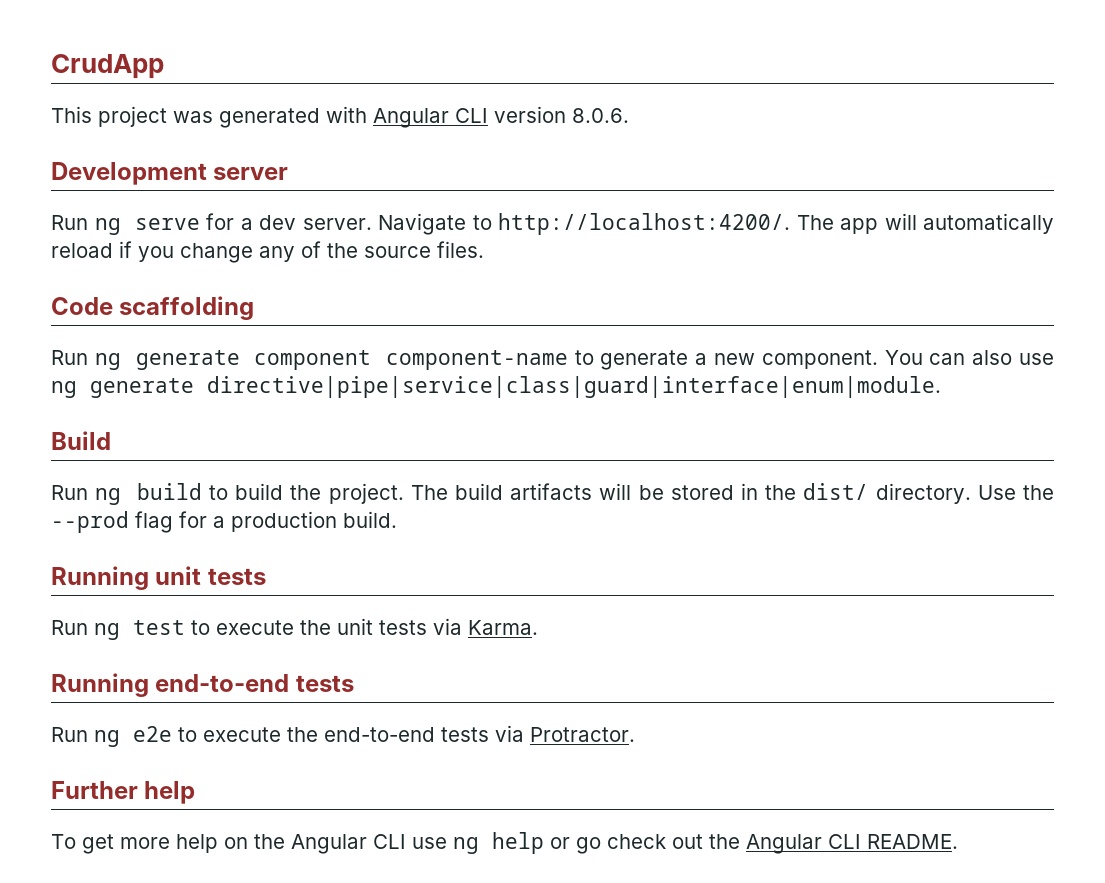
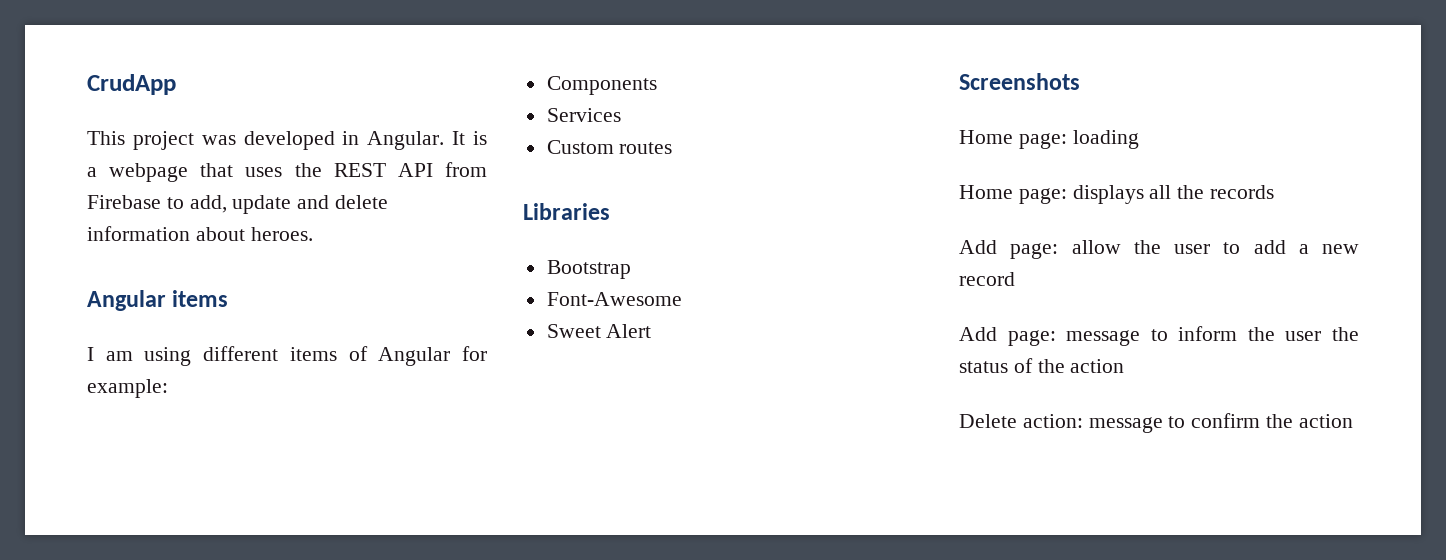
[219,106,629,128] [51,162,289,185] [51,213,1054,235] [51,241,484,263] [51,296,255,320] [51,350,1054,370] [51,376,941,398] [51,431,111,450] [51,483,1055,505] [51,511,397,533] [51,566,266,590] [51,618,538,640] [51,673,354,697] [51,725,635,747] [51,781,196,804] [51,832,958,854] generated with Angular CLI version 8.0.6. // Development server // Run ng serve for a dev server. Navigate to http://localhost:4200/. The app will automatically reload if you change any of the source files. // Code scaffolding // Run ng generate component component-name to generate a new component. You can also use ng generate directive|pipe|service|class|guard|interface|enum|module. // Build // Run ng build to build the project. The build artifacts will be stored in the dist/ directory. Use the --prod flag for a production build. // Running unit tests // Run ng test to execute the unit tests via Karma. // Running end-to-end tests // Run ng e2e to execute the end-to-end tests via Protractor. // Further help // To get more help on the Angular CLI use ng help or go check out the Angular CLI README. -> [243,131,487,150] [87,162,487,182] [87,195,389,214] [87,226,313,241] [87,290,229,311] [87,346,487,366] [87,379,168,398] [546,76,657,95] [546,108,621,122] [546,140,673,154] [523,203,610,220] [546,260,631,279] [546,292,682,306] [546,324,652,338] [959,73,1080,90] [959,130,1139,149] [959,185,1275,204] [959,240,1359,259] [959,272,1015,286] [959,326,1359,346] [959,358,1125,373] [959,413,1353,433] developed in Angular. It is a webpage that uses the REST API from Firebase to add, update and delete information about heroes. // Angular items // I am using different items of Angular for example: // Components // Services // Custom routes // Libraries // Bootstrap // Font-Awesome // Sweet Alert // Screenshots // Home page: loading // Home page: displays all the records // Add page: allow the user to add a new record // Add page: message to inform the user the status of the action // Delete action: message to confirm the action

